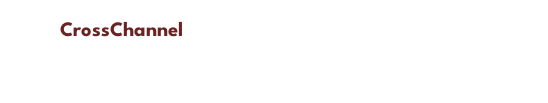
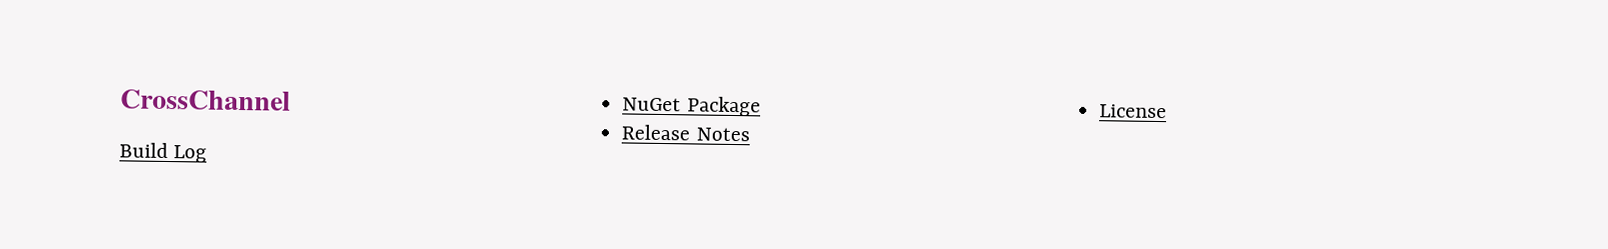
(183, 29) none -> [119,142,208,163] [622,96,761,117] [621,124,750,142] [1099,104,1168,119] // Build Log // NuGet Package // Release Notes // License

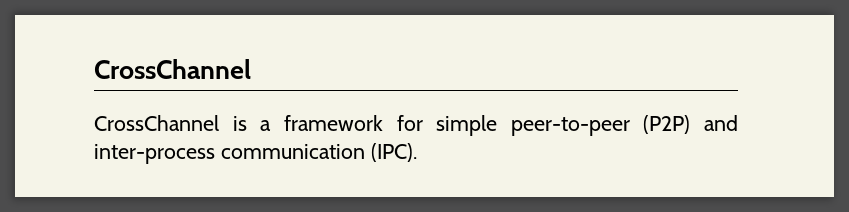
[119,142,208,163] [622,96,761,117] [621,124,750,142] [1099,104,1168,119] Build Log // NuGet Package // Release Notes // License -> [94,115,738,136] [94,143,417,164] CrossChannel is a framework for simple peer-to-peer (P2P) and inter-process communication (IPC).

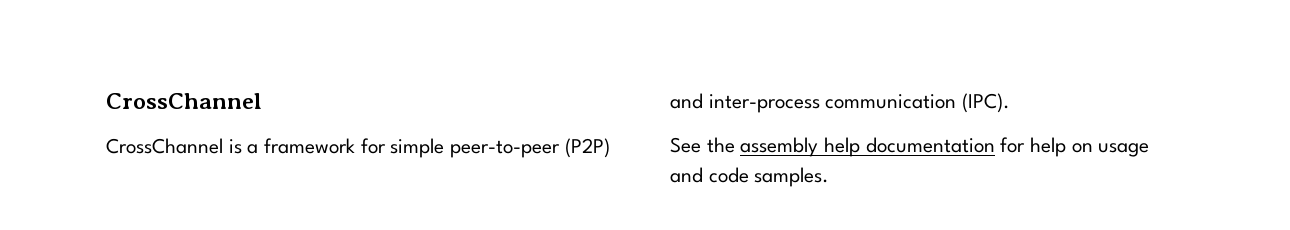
(417, 152) none -> [670,137,1150,157] [670,167,830,187] // See the assembly help documentation for help on usage and code samples.

